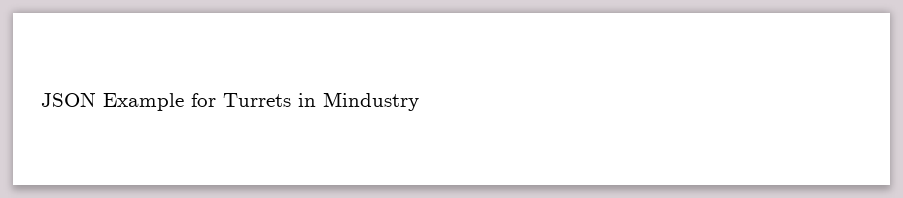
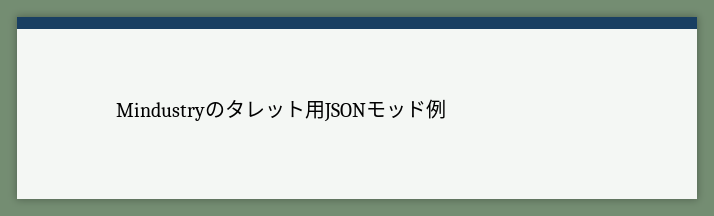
[41,92,419,111] JSON Example for Turrets in Mindustry -> [116,99,446,122] Mindustryのタレット用JSONモッド例

